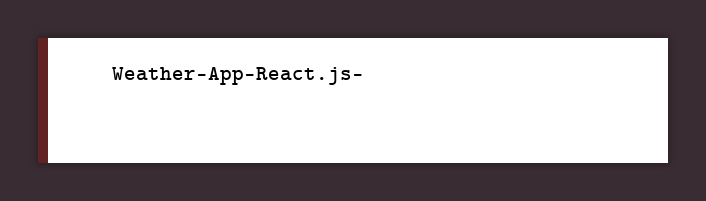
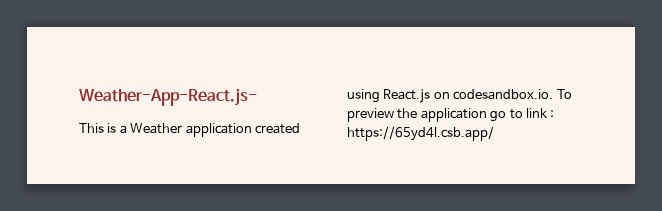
(364, 76) none -> [79,123,300,137] [347,89,573,103] [347,108,555,122] [347,126,494,141] // This is a Weather application created using React.js on codesandbox.io. To preview the application go to link : https://65yd4l.csb.app/

